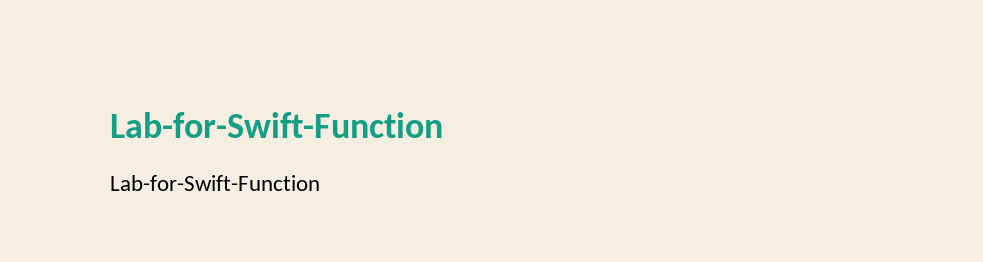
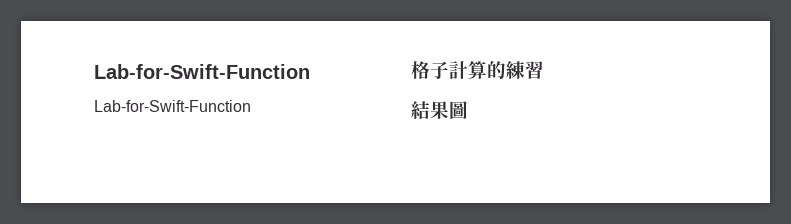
(320, 183) none -> [411,61,544,79] [411,101,468,119] // 格子計算的練習 // 結果圖

